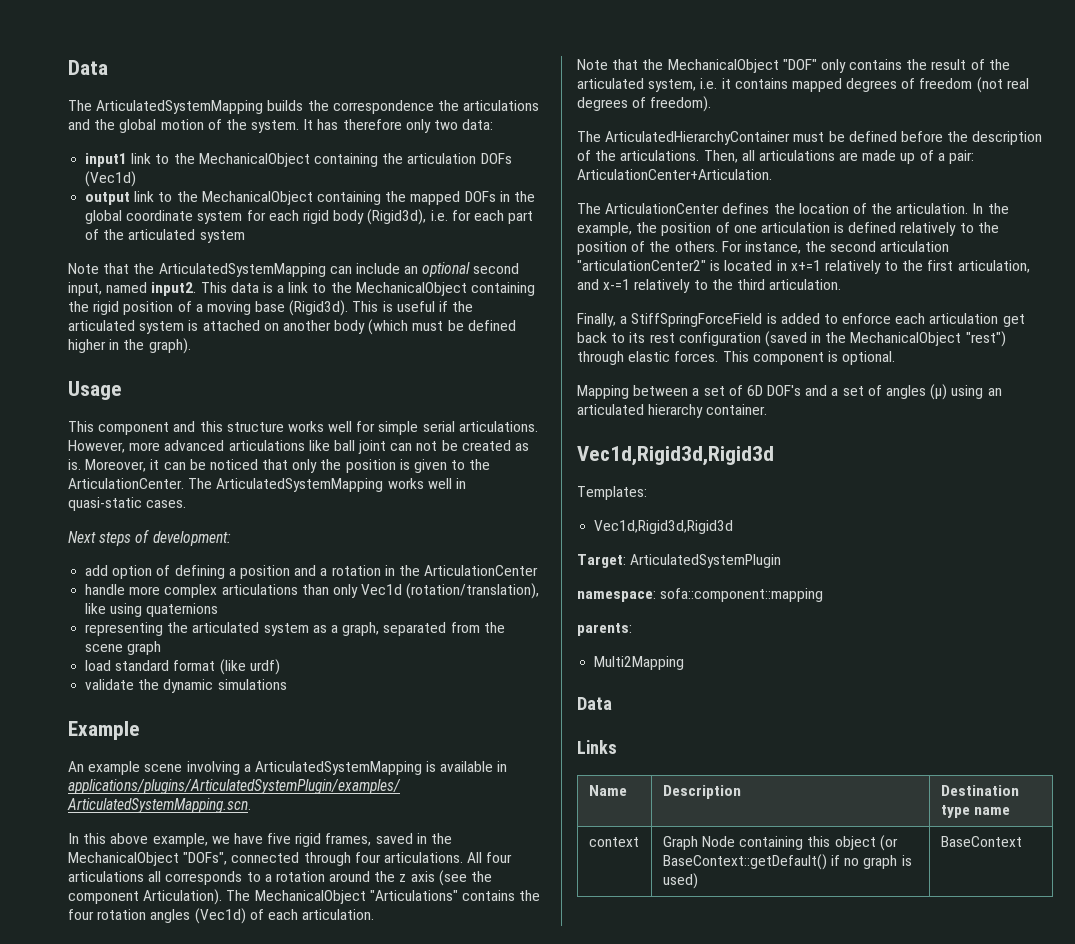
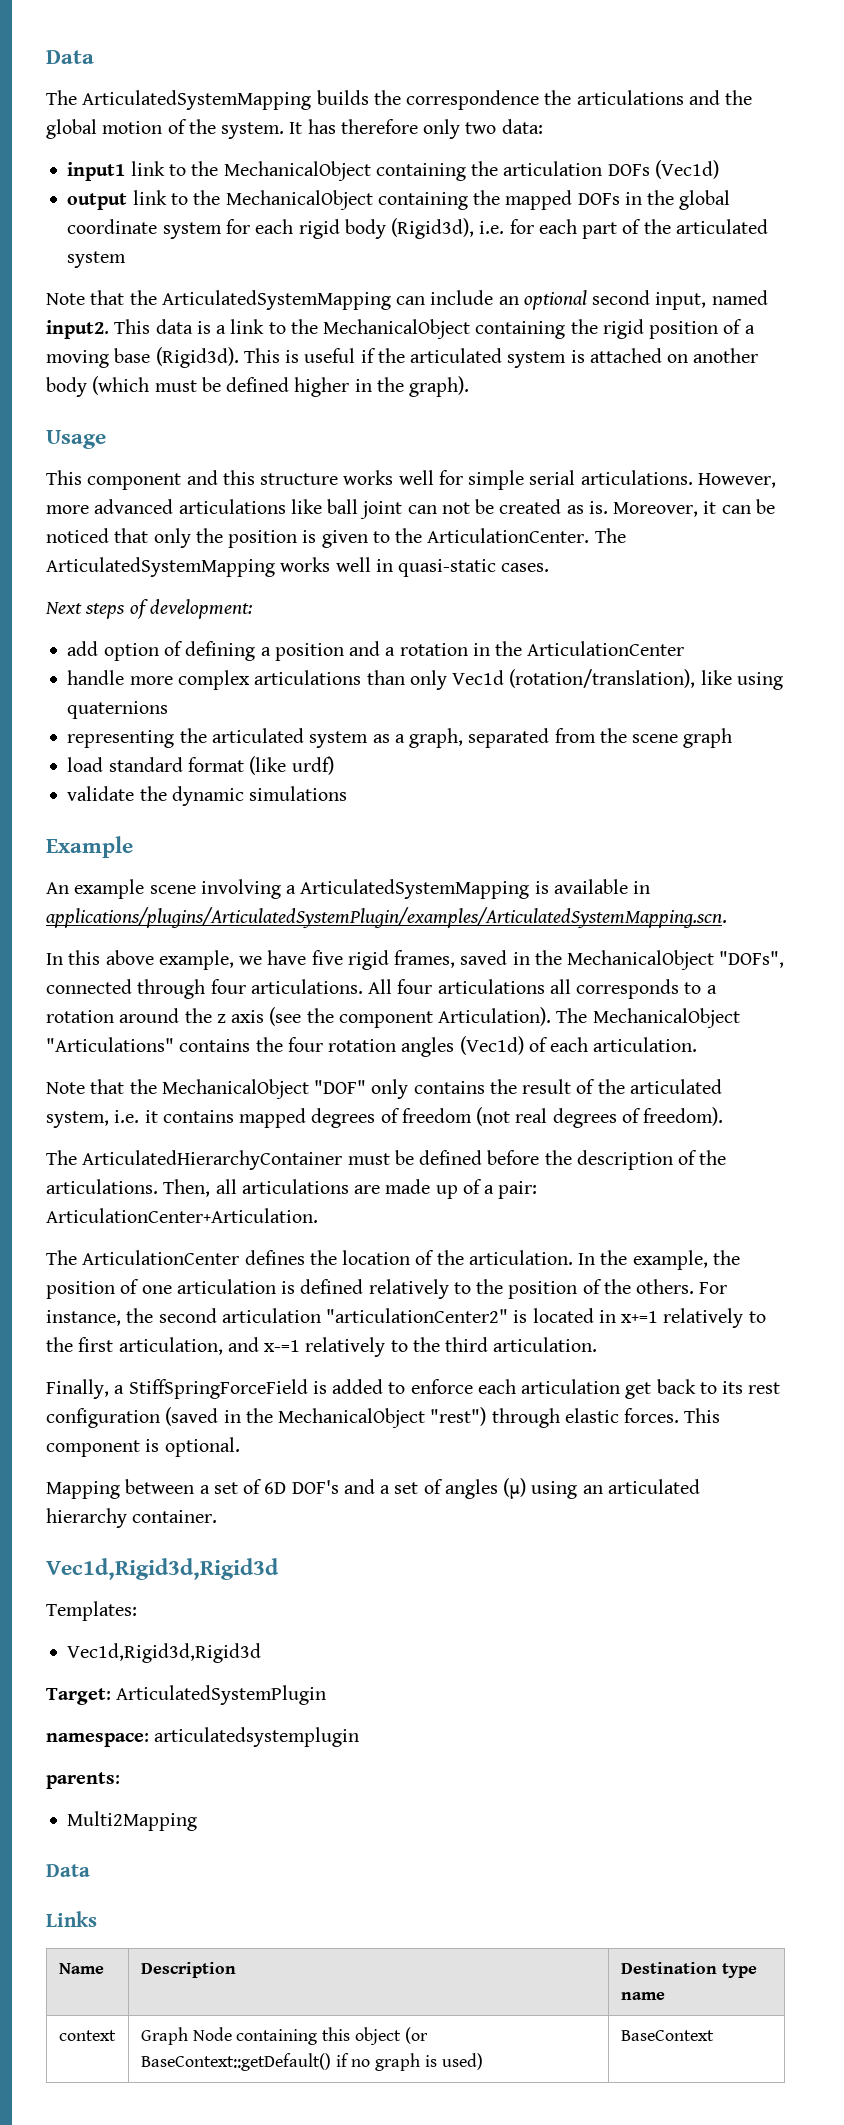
[660,588,824,602] sofa::component::mapping -> [154,1727,360,1747] articulatedsystemplugin

